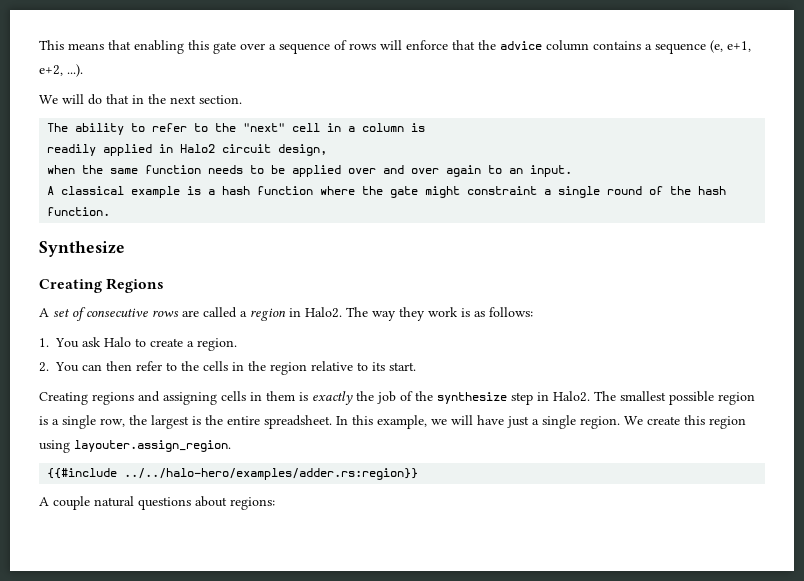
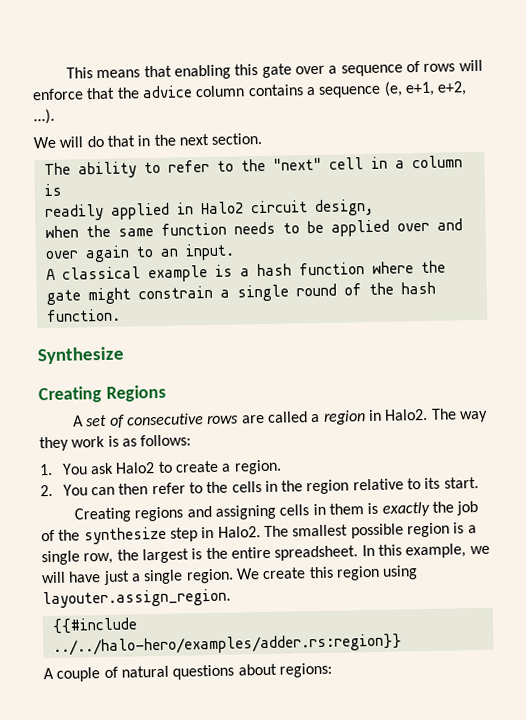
[467,186,538,195] constraint -> [137,285,213,300] constrain
[104,337,131,347] Halo -> [115,462,156,474] Halo2
(90, 503) none -> [103,666,118,679] of

